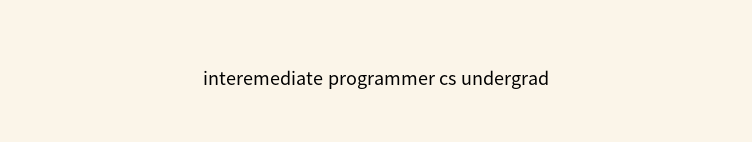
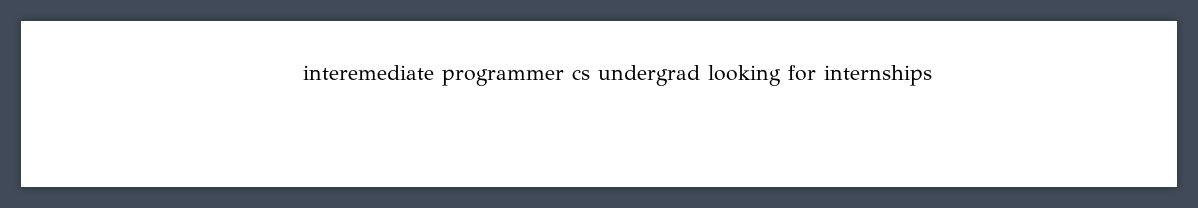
(550, 79) none -> [708,65,932,86] looking for internships

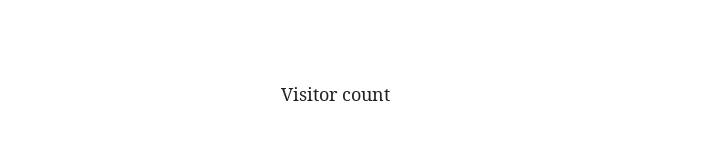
[303,65,932,86] interemediate programmer cs undergrad looking for internships -> [281,87,390,101] Visitor count

